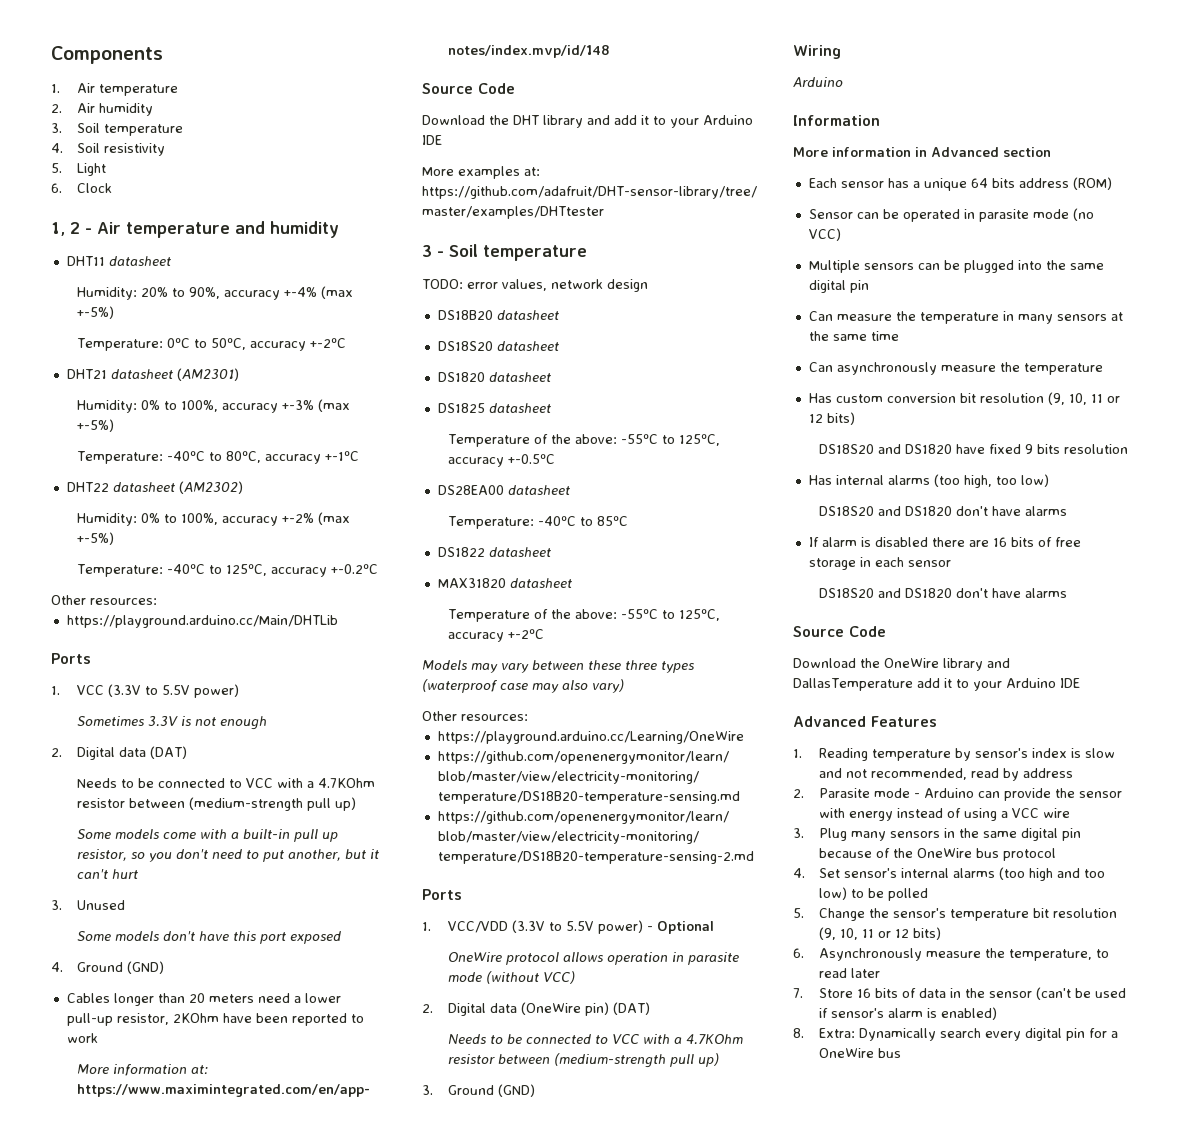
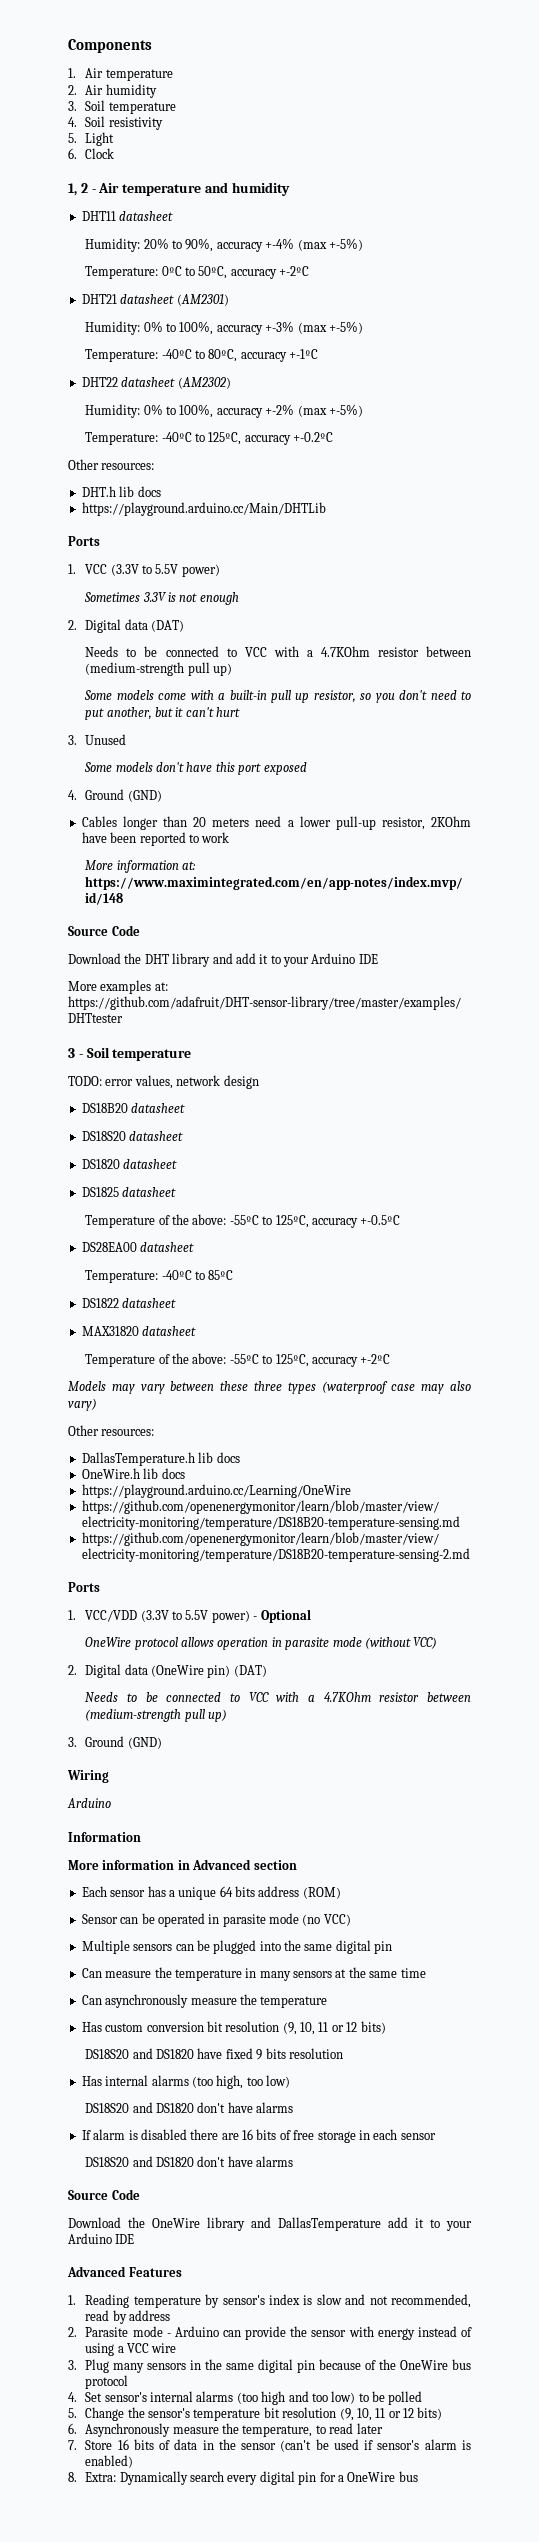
(157, 601) none -> [81,486,161,497] // DHT.h lib docs
(528, 717) none -> [81,1452,240,1466] [81,1468,185,1479] // DallasTemperature.h lib docs // OneWire.h lib docs

